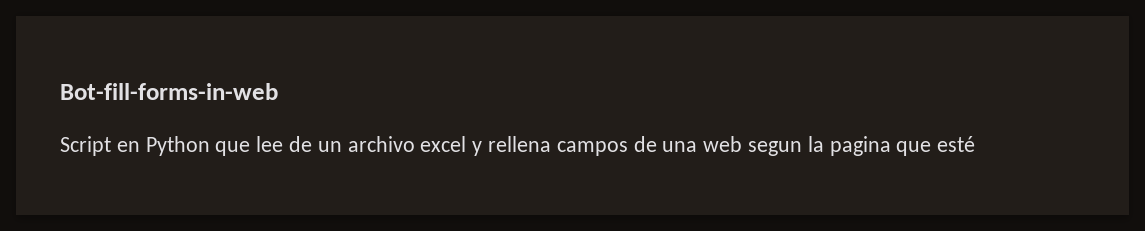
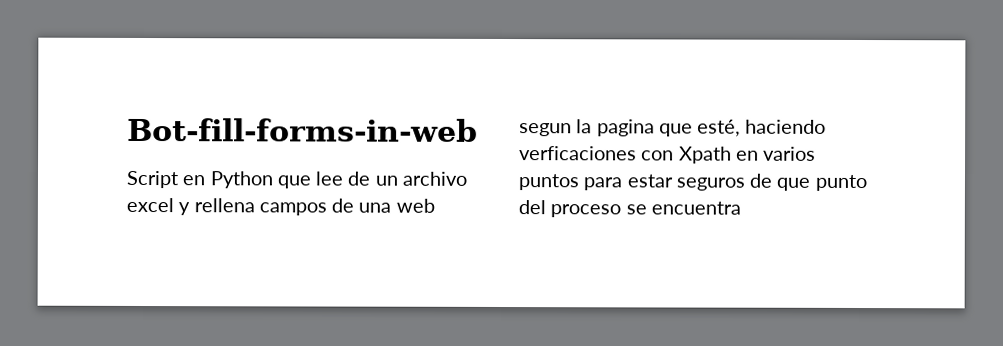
[937,136,976,152] esté -> [697,119,827,137] [519,146,817,164] [518,173,867,192] [518,200,741,218] esté, haciendo verficaciones con Xpath en varios puntos para estar seguros de que punto del proceso se encuentra

